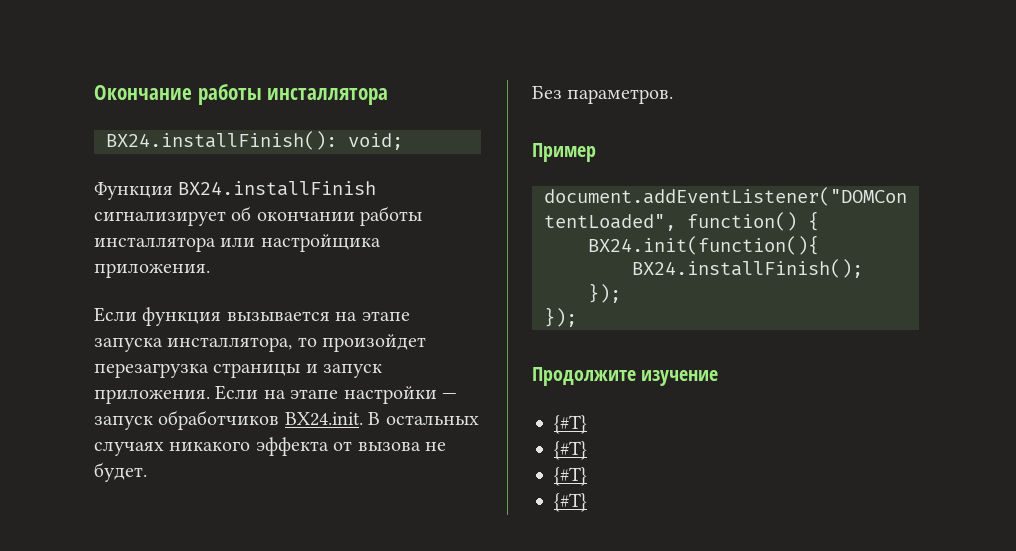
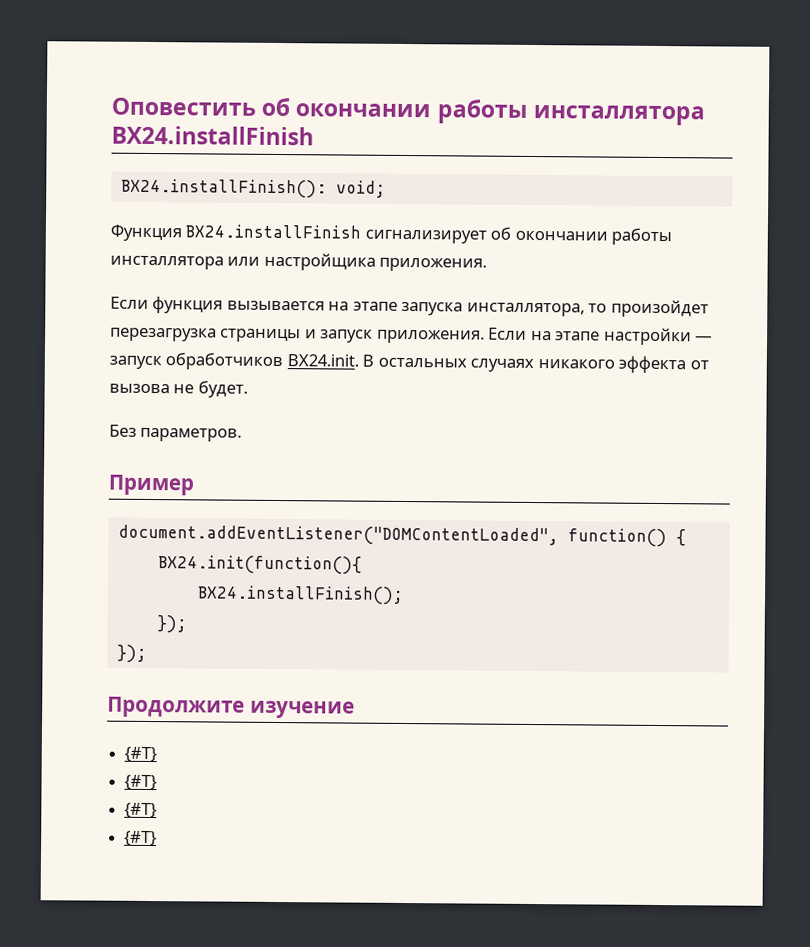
[94,84,389,105] Окончание работы инсталлятора -> [111,97,705,126] [111,125,314,146] Оповестить об окончании работы инсталлятора BX24.installFinish

